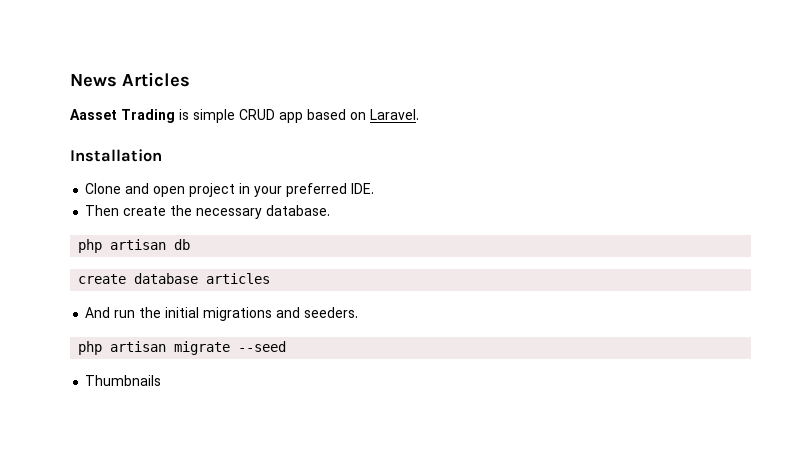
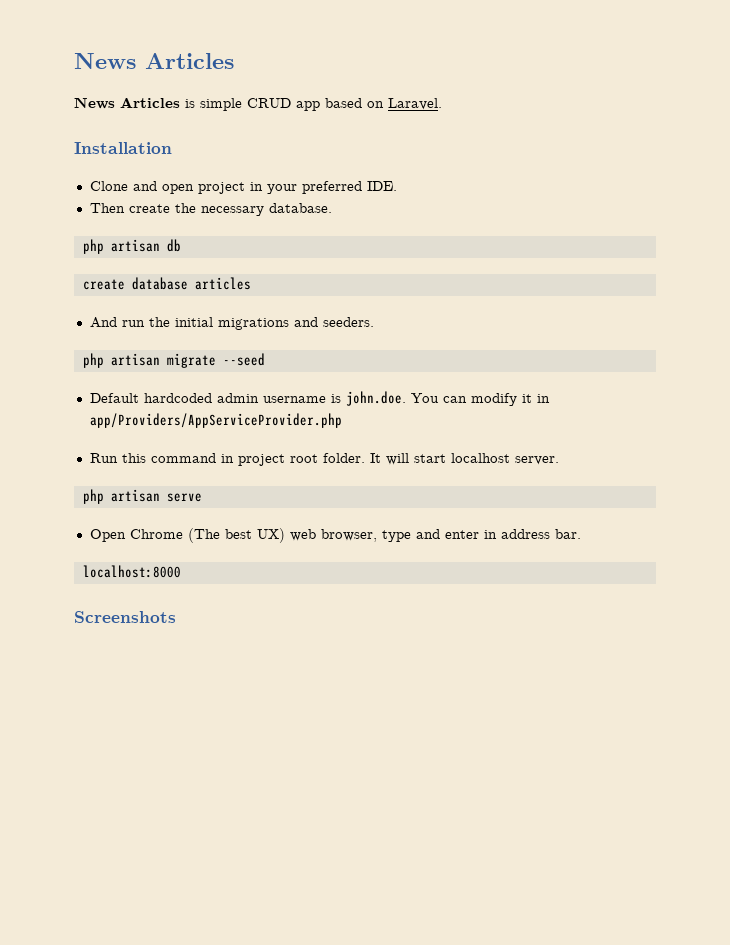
[70,109,175,123] Aasset Trading -> [74,97,180,109] News Articles
[85,375,162,386] Thumbnails -> [89,391,550,406] [89,413,342,428] [89,453,559,466] [82,489,202,504] [89,528,581,543] [82,565,181,578] [74,611,176,623] Default hardcoded admin username is john.doe. You can modify it in app/Providers/AppServiceProvider.php // Run this command in project root folder. It will start localhost server. // php artisan serve // Open Chrome (The best UX) web browser, type and enter in address bar. // localhost:8000 // Screenshots

